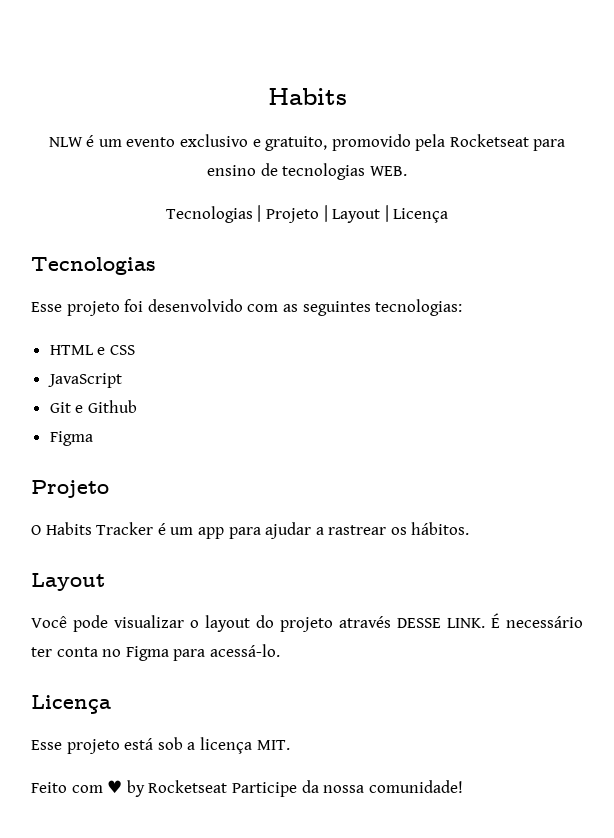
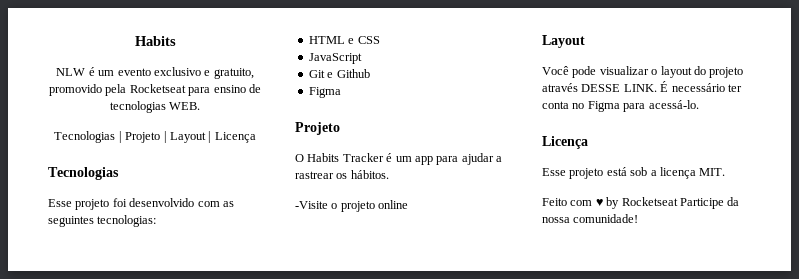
(470, 528) none -> [295,200,409,212] // -Visite o projeto online

